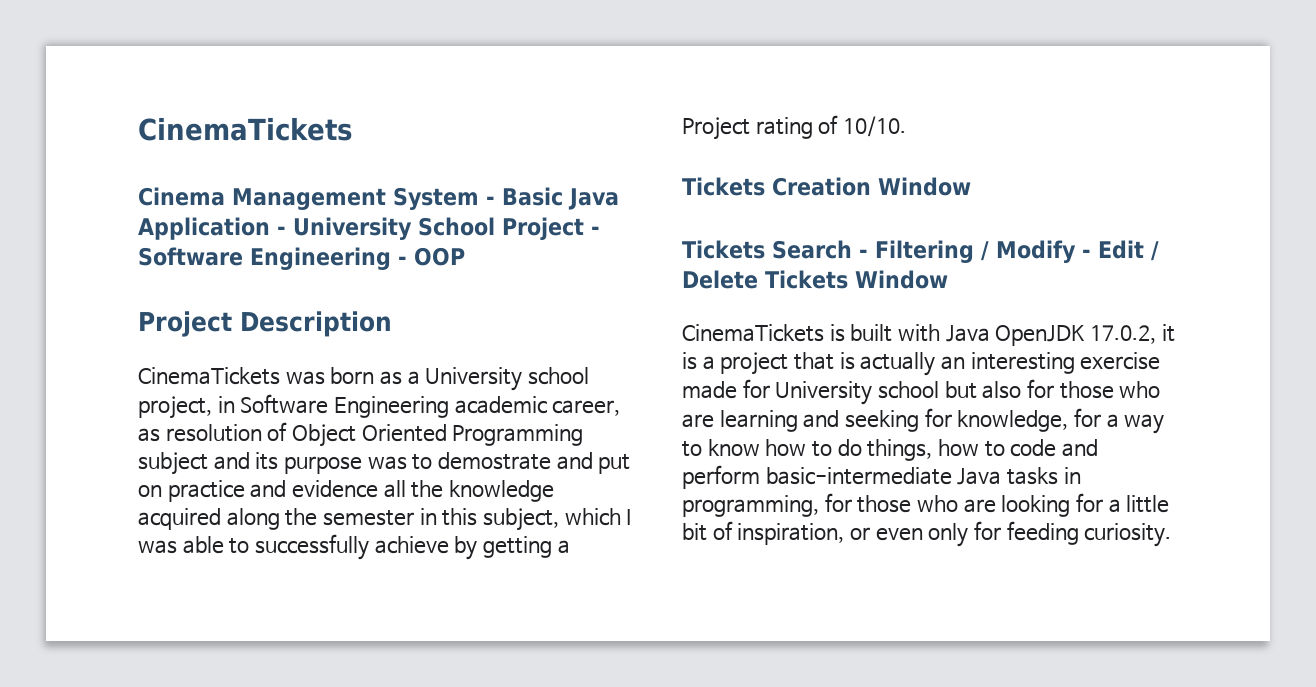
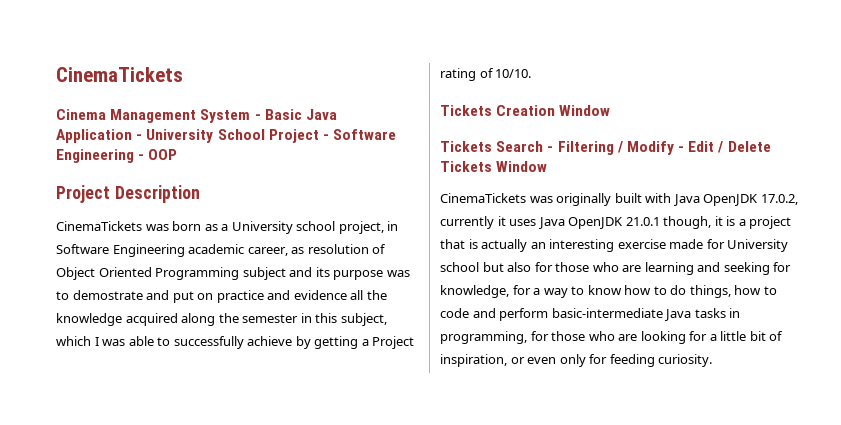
[829,324,845,342] is -> [529,193,612,206] was originally
(1157, 334) none -> [440,216,712,229] currently it uses Java OpenJDK 21.0.1 though,

